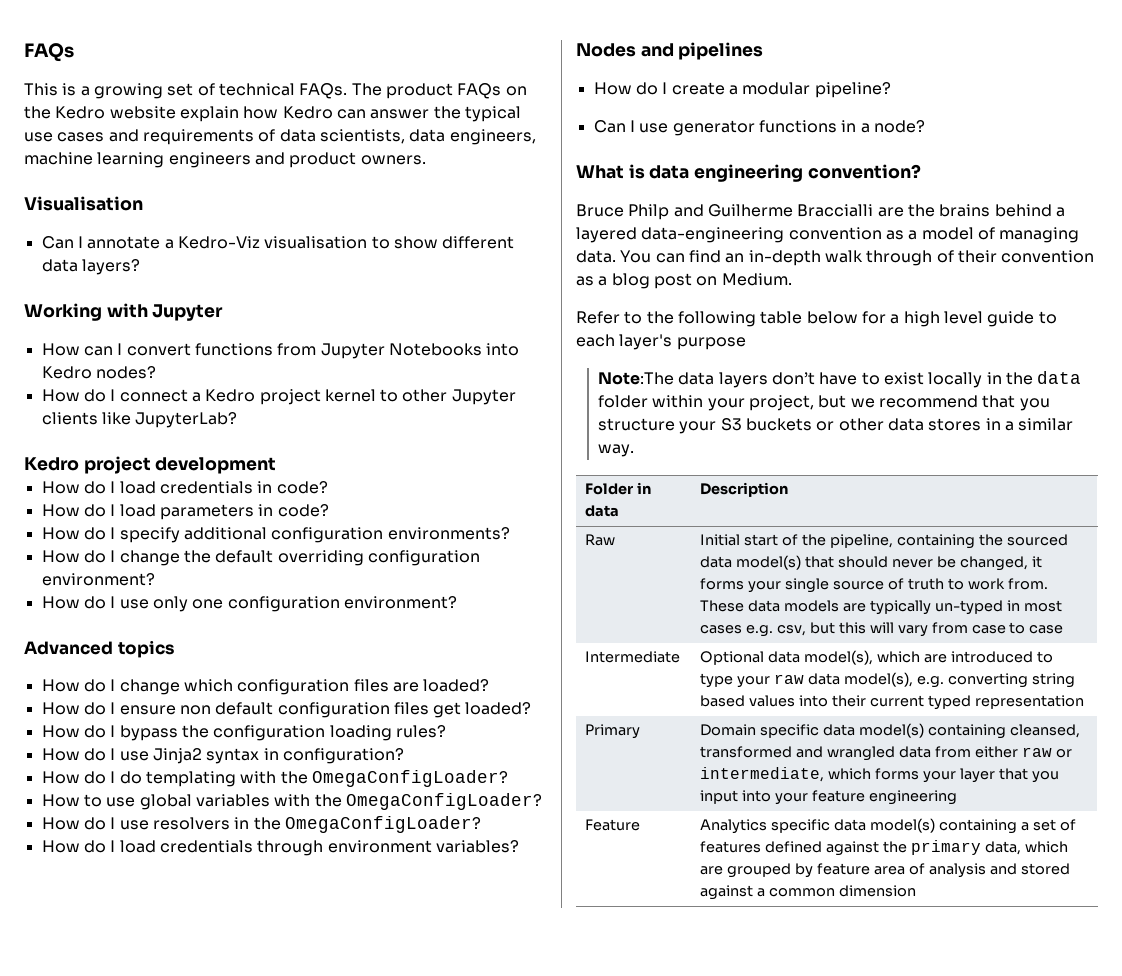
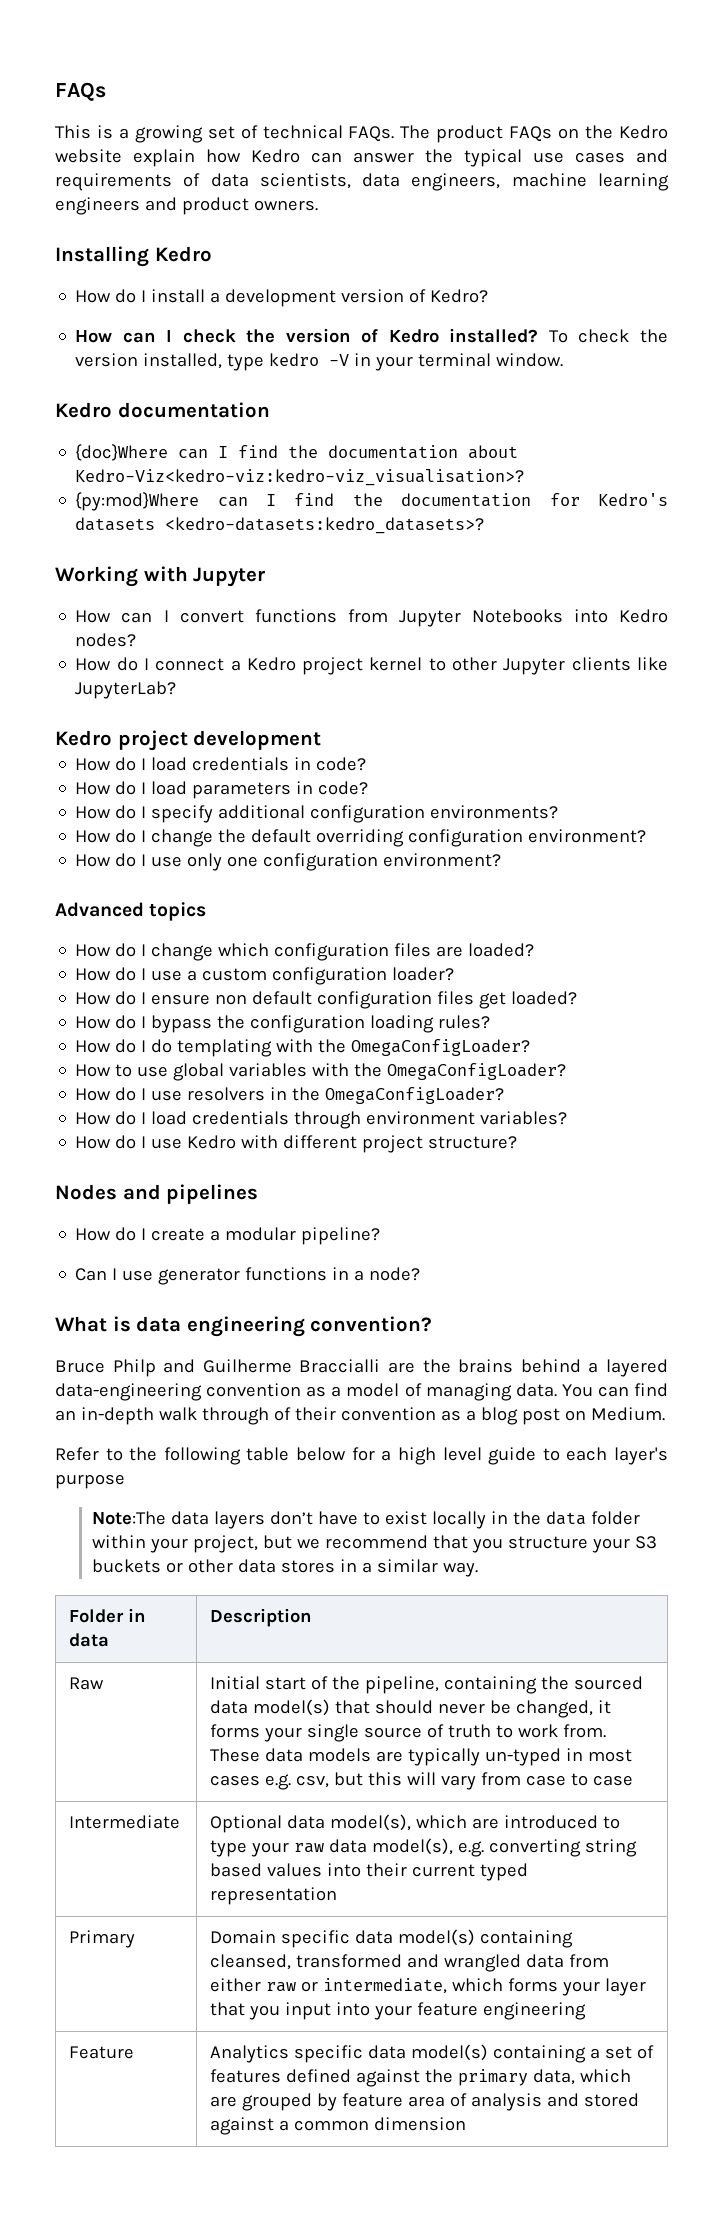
[24,196,143,211] [41,236,515,249] [41,259,140,275] Visualisation // Can I annotate a Kedro-Viz visualisation to show different data layers? -> [55,246,212,267] [75,289,489,307] [75,328,668,343] [75,353,564,371] [55,402,270,418] [75,444,519,461] [75,469,525,486] [75,492,668,511] [75,517,485,534] Installing Kedro // How do I install a development version of Kedro? // How can I check the version of Kedro installed? To check the version installed, type kedro -V in your terminal window. // Kedro documentation // {doc}Where can I find the documentation about Kedro-Viz<kedro-viz:kedro-viz_visualisation>? // {py:mod}Where can I find the documentation for Kedro's datasets <kedro-datasets:kedro_datasets>?
(490, 685) none -> [75,967,455,985] // How do I use a custom configuration loader?
[41,748,404,764] // How do I use Jinja2 syntax in configuration? -> (491, 1022) none
(519, 846) none -> [75,1135,518,1153] // How do I use Kedro with different project structure?

